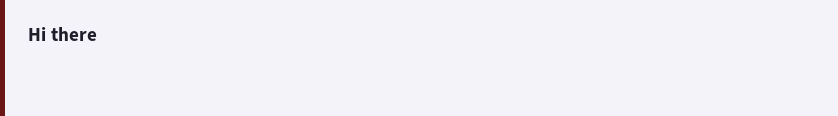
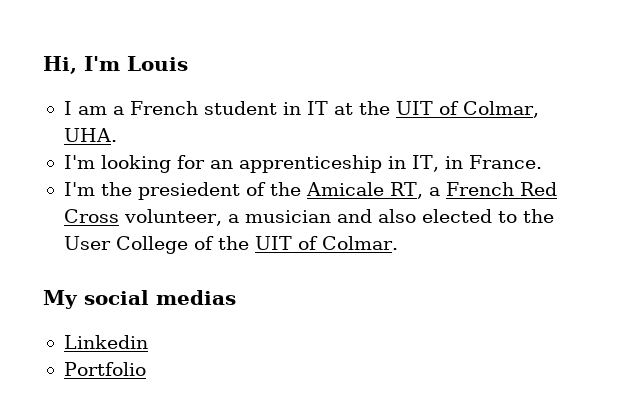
[28,27,98,41] Hi there -> [43,56,188,74] [63,101,539,118] [63,128,117,142] [63,155,542,173] [63,182,557,200] [63,209,554,226] [63,236,398,254] [43,290,236,309] [63,335,148,349] [63,362,146,376] Hi, I'm Louis // I am a French student in IT at the UIT of Colmar, UHA. // I'm looking for an apprenticeship in IT, in France. // I'm the presiedent of the Amicale RT, a French Red Cross volunteer, a musician and also elected to the User College of the UIT of Colmar. // My social medias // Linkedin // Portfolio

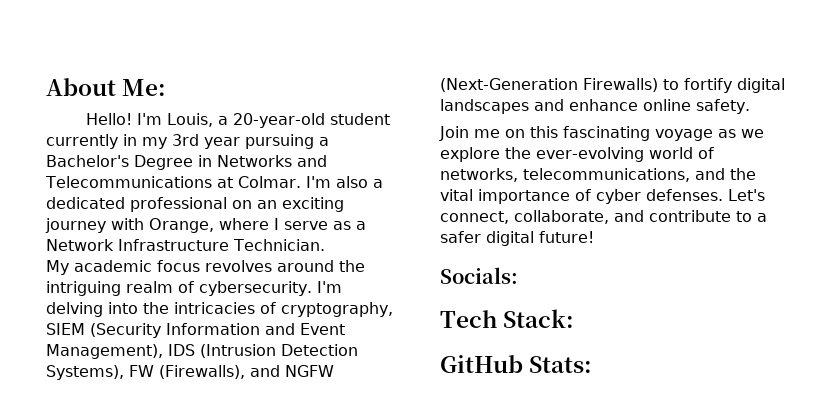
[43,56,188,74] [63,101,539,118] [63,128,117,142] [63,155,542,173] [63,182,557,200] [63,209,554,226] [63,236,398,254] [43,290,236,309] [63,335,148,349] [63,362,146,376] Hi, I'm Louis // I am a French student in IT at the UIT of Colmar, UHA. // I'm looking for an apprenticeship in IT, in France. // I'm the presiedent of the Amicale RT, a French Red Cross volunteer, a musician and also elected to the User College of the UIT of Colmar. // My social medias // Linkedin // Portfolio -> [46,78,167,96] [86,113,391,128] [46,134,329,149] [46,155,327,170] [45,176,383,188] [46,197,344,212] [45,218,366,233] [46,239,325,251] [46,260,365,275] [46,281,342,296] [46,302,393,317] [46,323,345,338] [46,344,358,359] [46,365,334,380] [440,78,785,93] [440,99,750,114] [439,126,764,141] [440,147,714,162] [440,168,756,182] [440,189,765,204] [440,210,767,224] [440,231,594,246] [440,267,518,284] [440,309,575,328] [440,355,593,373] About Me: // Hello! I'm Louis, a 20-year-old student currently in my 3rd year pursuing a Bachelor's Degree in Networks and Telecommunications at Colmar. I'm also a dedicated professional on an exciting journey with Orange, where I serve as a Network Infrastructure Technician. // My academic focus revolves around the intriguing realm of cybersecurity. I'm delving into the intricacies of cryptography, SIEM (Security Information and Event Management), IDS (Intrusion Detection Systems), FW (Firewalls), and NGFW (Next-Generation Firewalls) to fortify digital landscapes and enhance online safety. // Join me on this fascinating voyage as we explore the ever-evolving world of networks, telecommunications, and the vital importance of cyber defenses. Let's connect, collaborate, and contribute to a safer digital future! // Socials: // Tech Stack: // GitHub Stats:

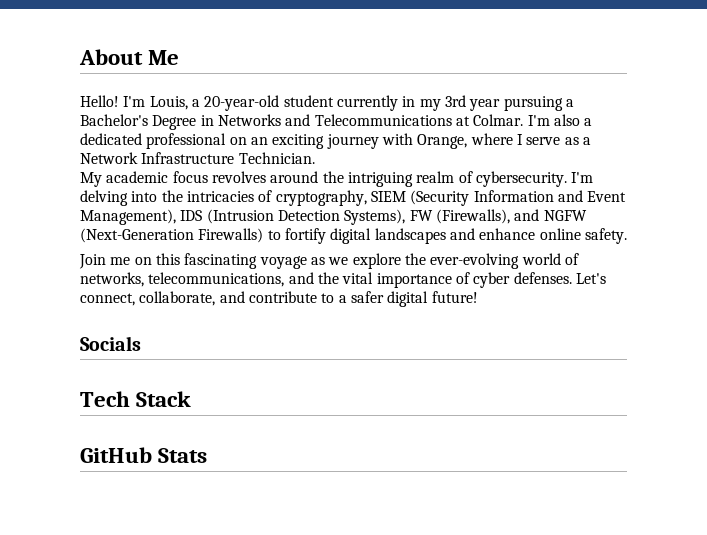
[122,79,167,96] Me: -> [148,50,180,65] Me
[440,267,518,284] Socials: -> [80,336,141,351] Socials
[503,309,575,328] Stack: -> [136,391,192,407] Stack
[529,356,593,373] Stats: -> [158,448,208,463] Stats

